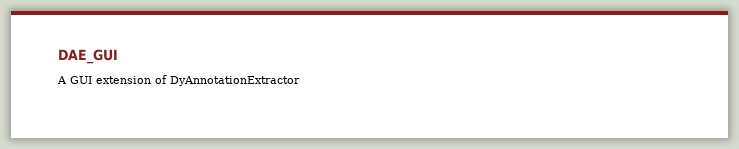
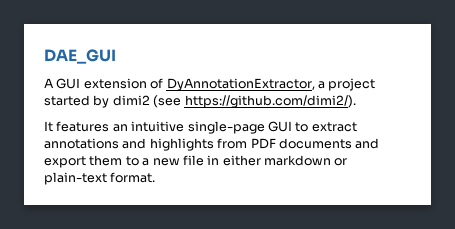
[170,76,300,86] DyAnnotationExtractor -> [166,78,376,91] [44,95,356,108] [44,121,357,134] [44,138,380,151] [44,155,348,168] [44,172,156,185] DyAnnotationExtractor, a project started by dimi2 (see https://github.com/dimi2/). // It features an intuitive single-page GUI to extract annotations and highlights from PDF documents and export them to a new file in either markdown or plain-text format.

